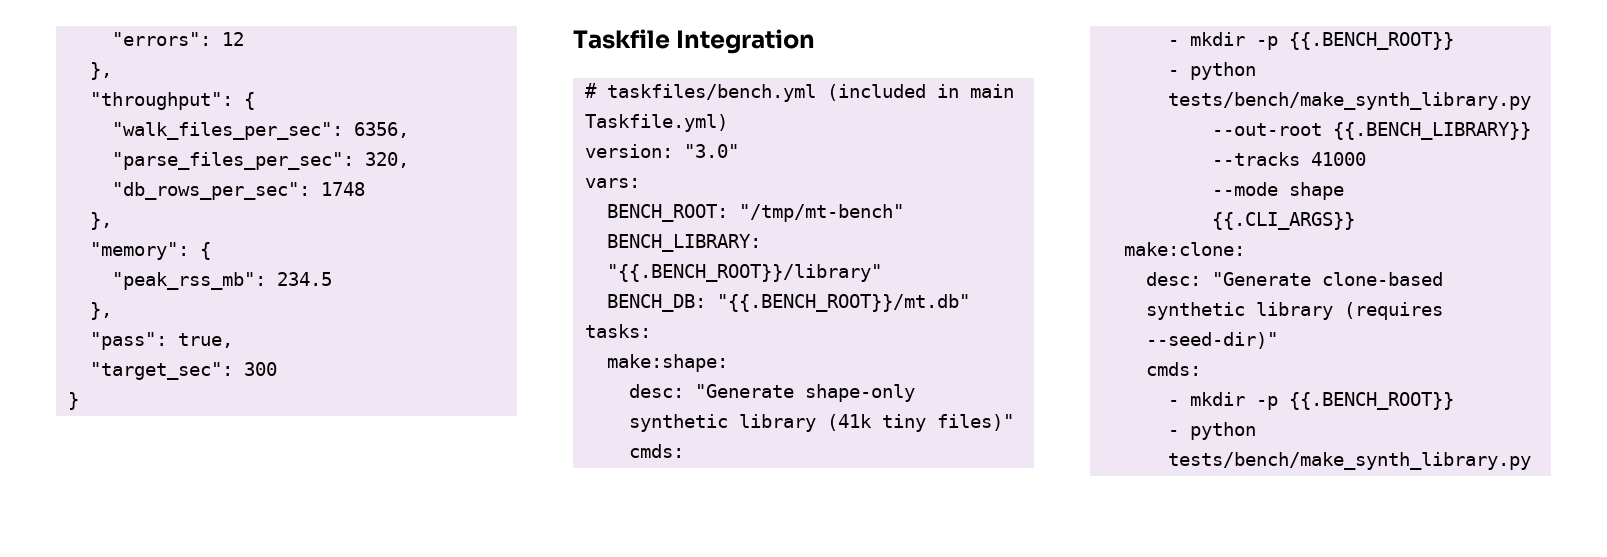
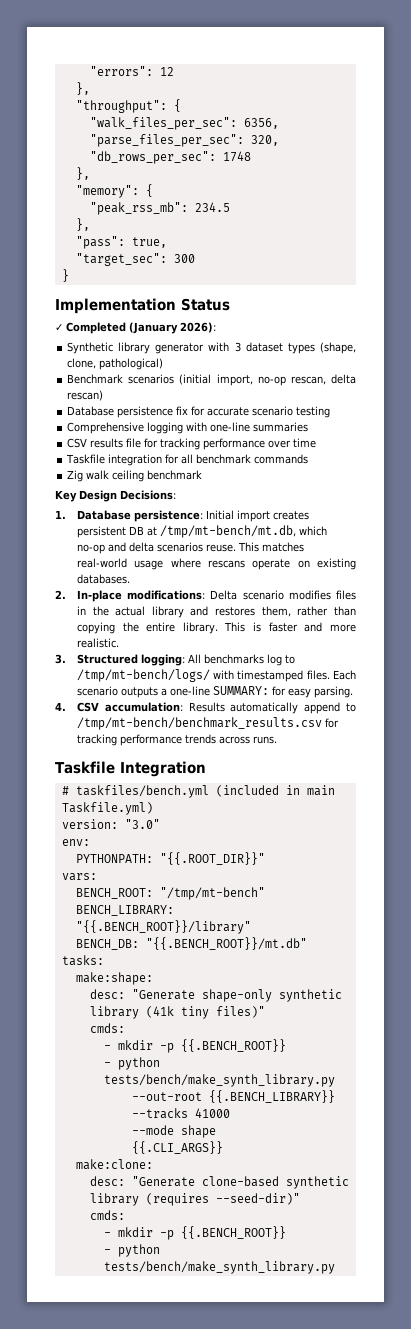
(79, 401) none -> [55,298,230,314] [55,322,216,334] [67,342,356,354] [67,358,164,370] [67,374,356,386] [67,390,104,401] [67,406,331,418] [67,422,309,434] [67,438,317,450] [66,454,309,466] [67,470,203,482] [55,490,176,502] [55,510,309,522] [76,525,327,538] [76,542,304,554] [76,558,356,570] [76,574,130,584] [55,590,356,602] [76,606,356,618] [76,622,356,634] [76,638,119,648] [55,654,295,666] [76,669,356,682] [76,686,353,698] [55,702,356,714] [76,717,339,730] [76,734,277,746] // Implementation Status // ✓ Completed (January 2026): // Synthetic library generator with 3 dataset types (shape, clone, pathological) // Benchmark scenarios (initial import, no-op rescan, delta rescan) // Database persistence fix for accurate scenario testing // Comprehensive logging with one-line summaries // CSV results file for tracking performance over time // Taskfile integration for all benchmark commands // Zig walk ceiling benchmark // Key Design Decisions: // 1. Database persistence: Initial import creates persistent DB at /tmp/mt-bench/mt.db, which no-op and delta scenarios reuse. This matches real-world usage where rescans operate on existing databases. // 2. In-place modifications: Delta scenario modifies files in the actual library and restores them, rather than copying the entire library. This is faster and more realistic. // 3. Structured logging: All benchmarks log to /tmp/mt-bench/logs/ with timestamped files. Each scenario outputs a one-line SUMMARY: for easy parsing. // 4. CSV accumulation: Results automatically append to /tmp/mt-bench/benchmark_results.csv for tracking performance trends across runs.
(739, 151) none -> [61,839,90,846] [75,852,265,865] // env: // PYTHONPATH: "{{.ROOT_DIR}}"

